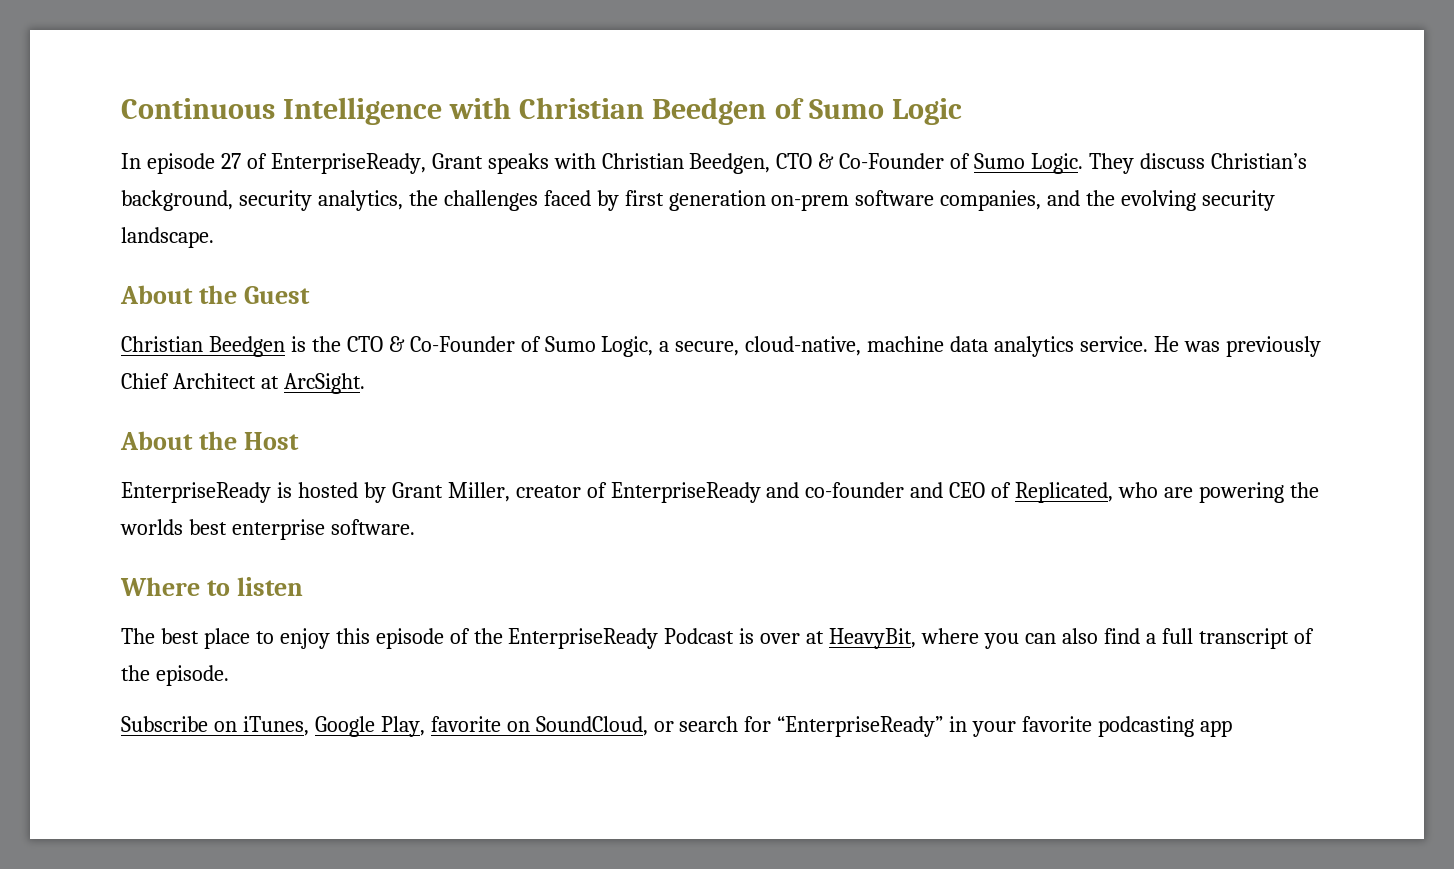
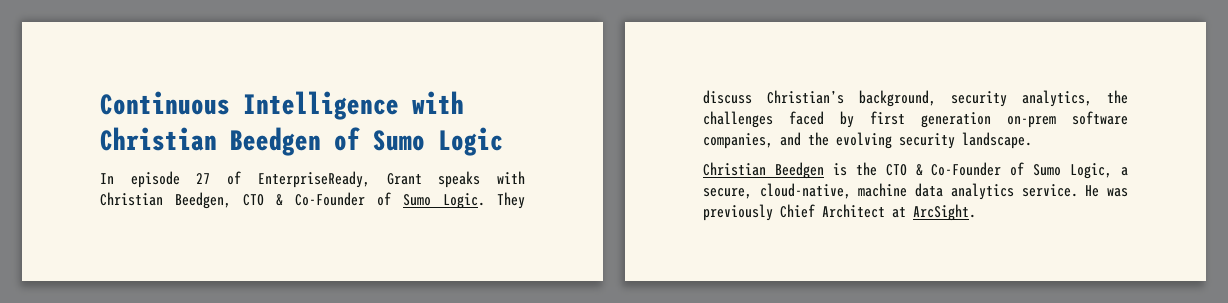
[120,285,310,304] // About the Guest -> (1032, 140) none
[120,431,299,450] [121,482,1319,503] [120,519,415,540] [120,577,303,596] [121,628,1314,649] [121,665,229,686] [121,716,1233,737] // About the Host // EnterpriseReady is hosted by Grant Miller, creator of EnterpriseReady and co-founder and CEO of Replicated, who are powering the worlds best enterprise software. // Where to listen // The best place to enjoy this episode of the EnterpriseReady Podcast is over at HeavyBit, where you can also find a full transcript of the episode. // Subscribe on iTunes, Google Play, favorite on SoundCloud, or search for “EnterpriseReady” in your favorite podcasting app -> (976, 212) none

